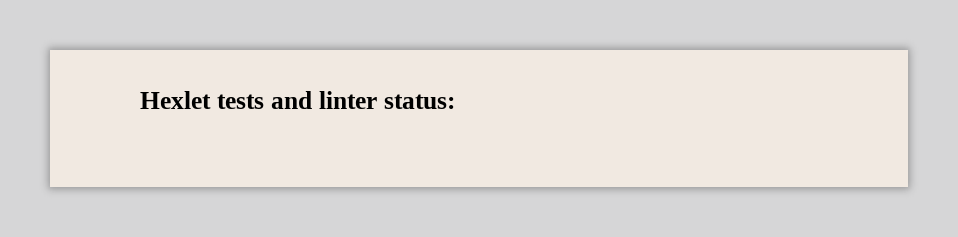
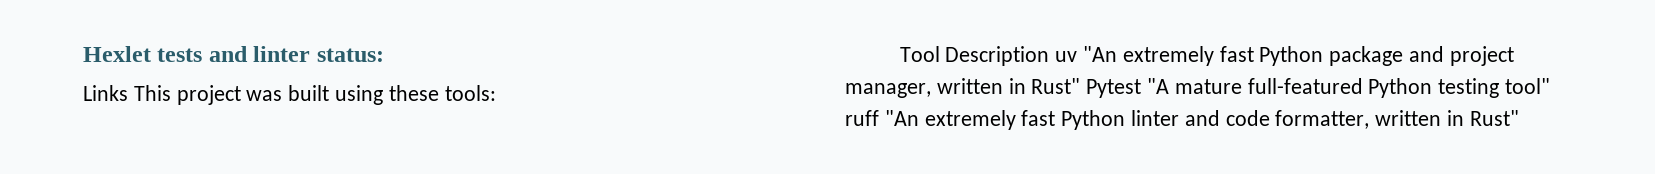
(455, 101) none -> [83,85,496,105] [899,46,1514,66] [845,78,1551,98] [845,110,1519,130] // Links This project was built using these tools: // Tool Description uv "An extremely fast Python package and project manager, written in Rust" Pytest "A mature full-featured Python testing tool" ruff "An extremely fast Python linter and code formatter, written in Rust"

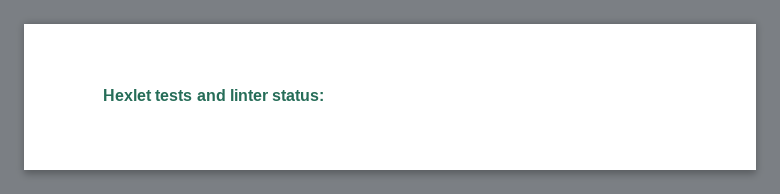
[83,85,496,105] [899,46,1514,66] [845,78,1551,98] [845,110,1519,130] // Links This project was built using these tools: // Tool Description uv "An extremely fast Python package and project manager, written in Rust" Pytest "A mature full-featured Python testing tool" ruff "An extremely fast Python linter and code formatter, written in Rust" -> (325, 95) none

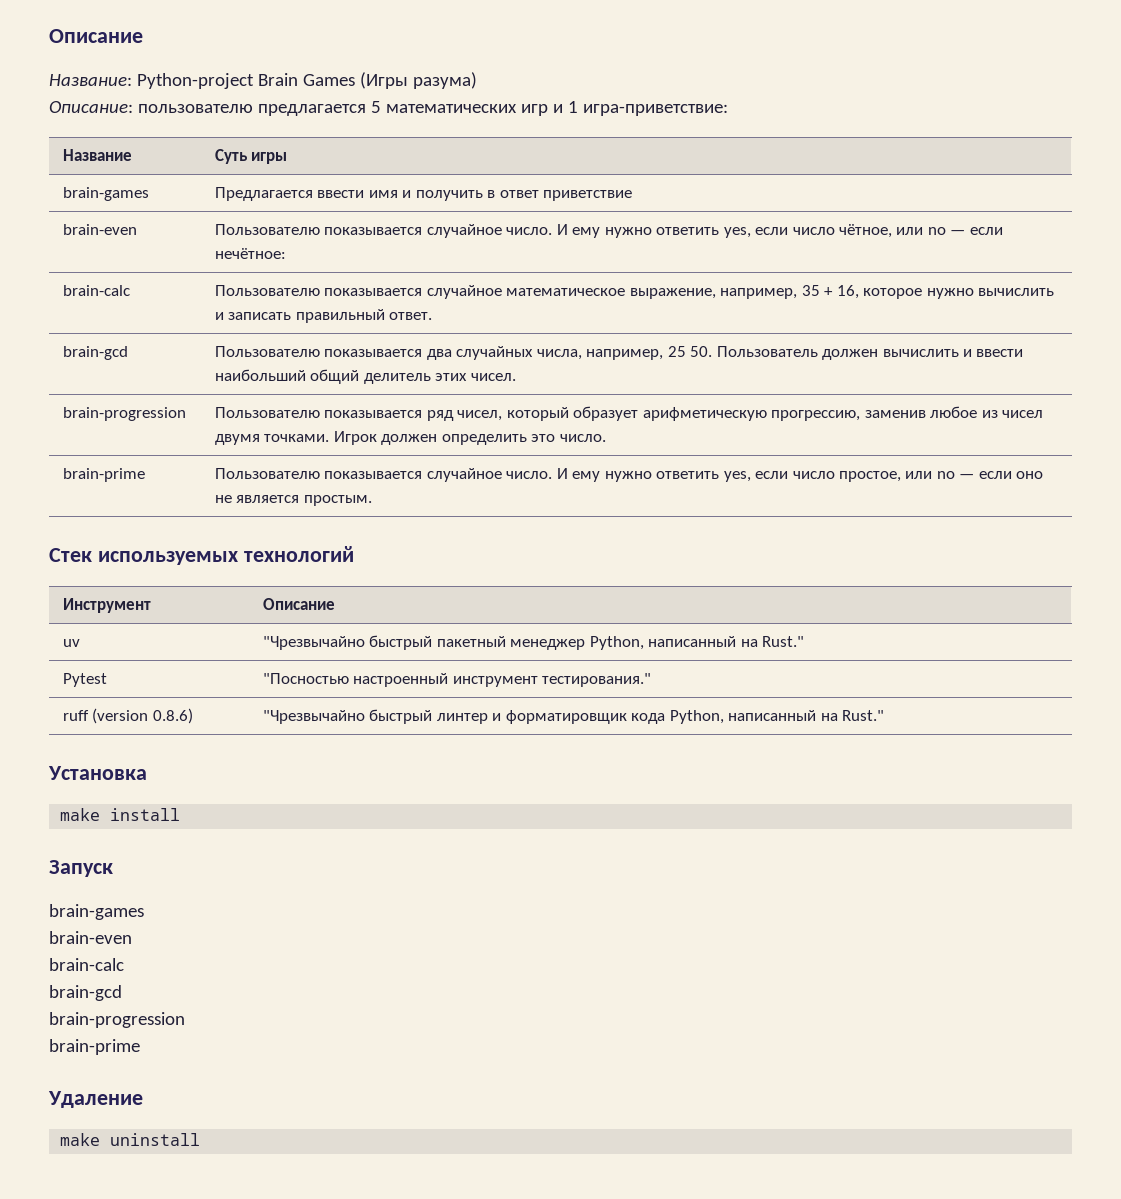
[103,89,325,101] Hexlet tests and linter status: -> [49,29,143,43] [49,72,477,89] [49,101,728,116] [63,149,133,161] [215,149,288,164] [63,187,150,201] [215,187,633,201] [63,224,138,235] [215,224,1003,238] [215,248,287,259] [63,285,131,296] [215,285,1055,299] [215,309,433,323] [63,346,129,360] [215,346,1024,360] [215,369,516,384] [63,407,187,421] [215,406,1044,421] [215,431,606,445] [63,468,146,482] [215,468,1044,482] [215,495,372,506] [49,546,354,565] [63,598,152,613] [263,598,336,610] [63,639,81,647] [263,635,805,650] [63,673,108,687] [263,673,652,687] [63,708,193,724] [263,709,885,724] [48,766,147,780] [60,808,181,821] [49,860,113,877] [49,904,144,920] [49,931,132,944] [49,958,124,971] [49,985,122,1001] [49,1012,185,1028] [49,1039,140,1055] [48,1091,143,1108] [60,1133,201,1146] Описание // Название: Python-project Brain Games (Игры разума) // Описание: пользователю предлагается 5 математических игр и 1 игра-приветствие: // Название | Суть игры // brain-games | Предлагается ввести имя и получить в ответ приветствие // brain-even | Пользователю показывается случайное число. И ему нужно ответить yes, если число чётное, или no — если нечётное: // brain-calc | Пользователю показывается случайное математическое выражение, например, 35 + 16, которое нужно вычислить и записать правильный ответ. // brain-gcd | Пользователю показывается два случайных числа, например, 25 50. Пользователь должен вычислить и ввести наибольший общий делитель этих чисел. // brain-progression | Пользователю показывается ряд чисел, который образует арифметическую прогрессию, заменив любое из чисел двумя точками. Игрок должен определить это число. // brain-prime | Пользователю показывается случайное число. И ему нужно ответить yes, если число простое, или no — если оно не является простым. // Стек используемых технологий // Инструмент | Описание // uv | "Чрезвычайно быстрый пакетный менеджер Python, написанный на Rust." // Pytest | "Посностью настроенный инструмент тестирования." // ruff (version 0.8.6) | "Чрезвычайно быстрый линтер и форматировщик кода Python, написанный на Rust." // Установка // make install // Запуск // brain-games // brain-even // brain-calc // brain-gcd // brain-progression // brain-prime // Удаление // make uninstall

